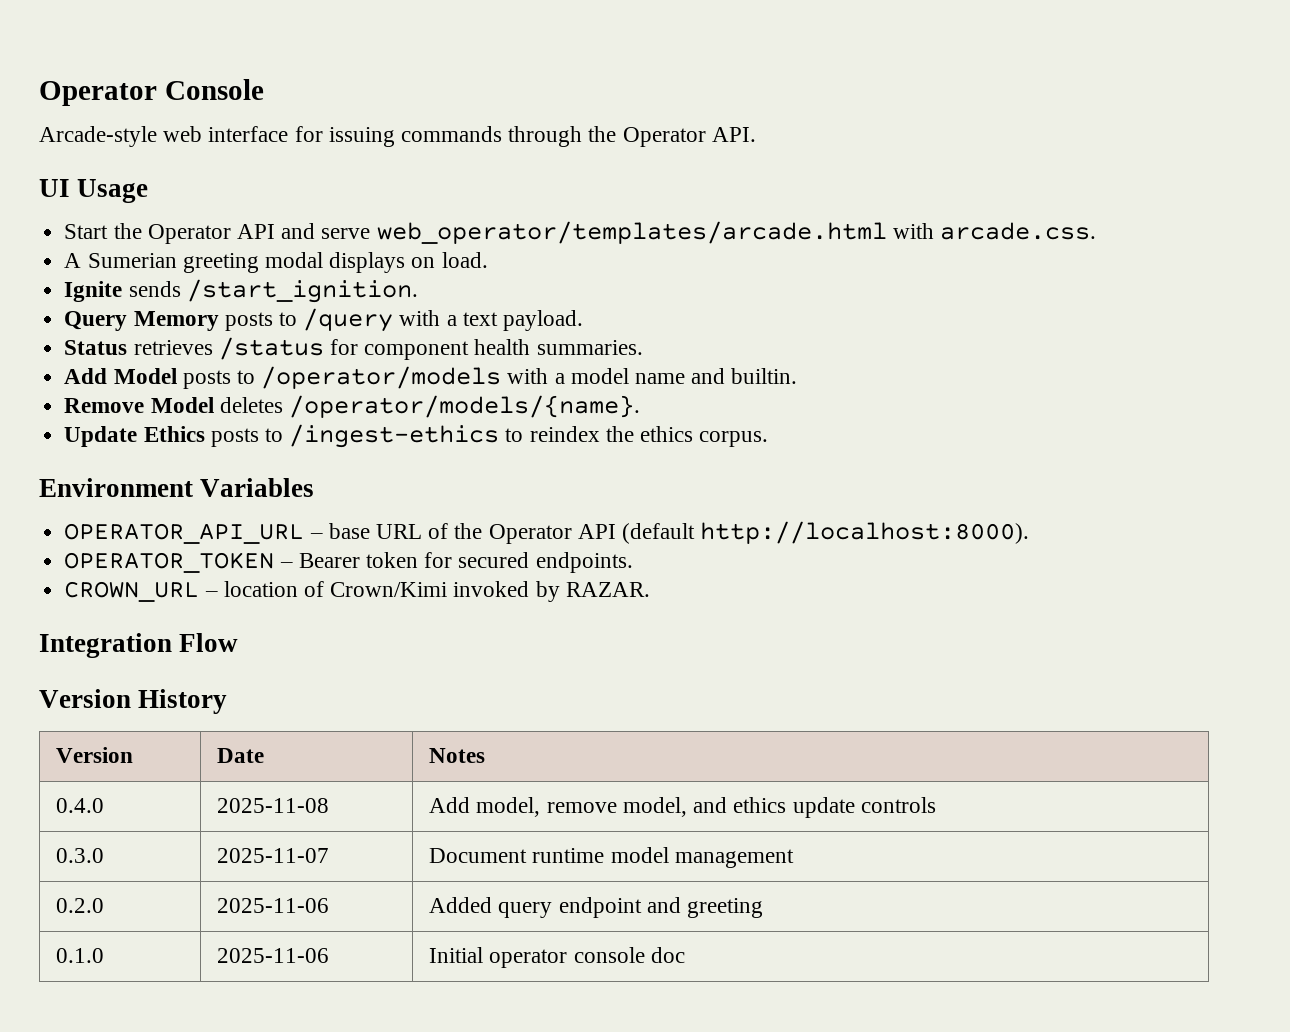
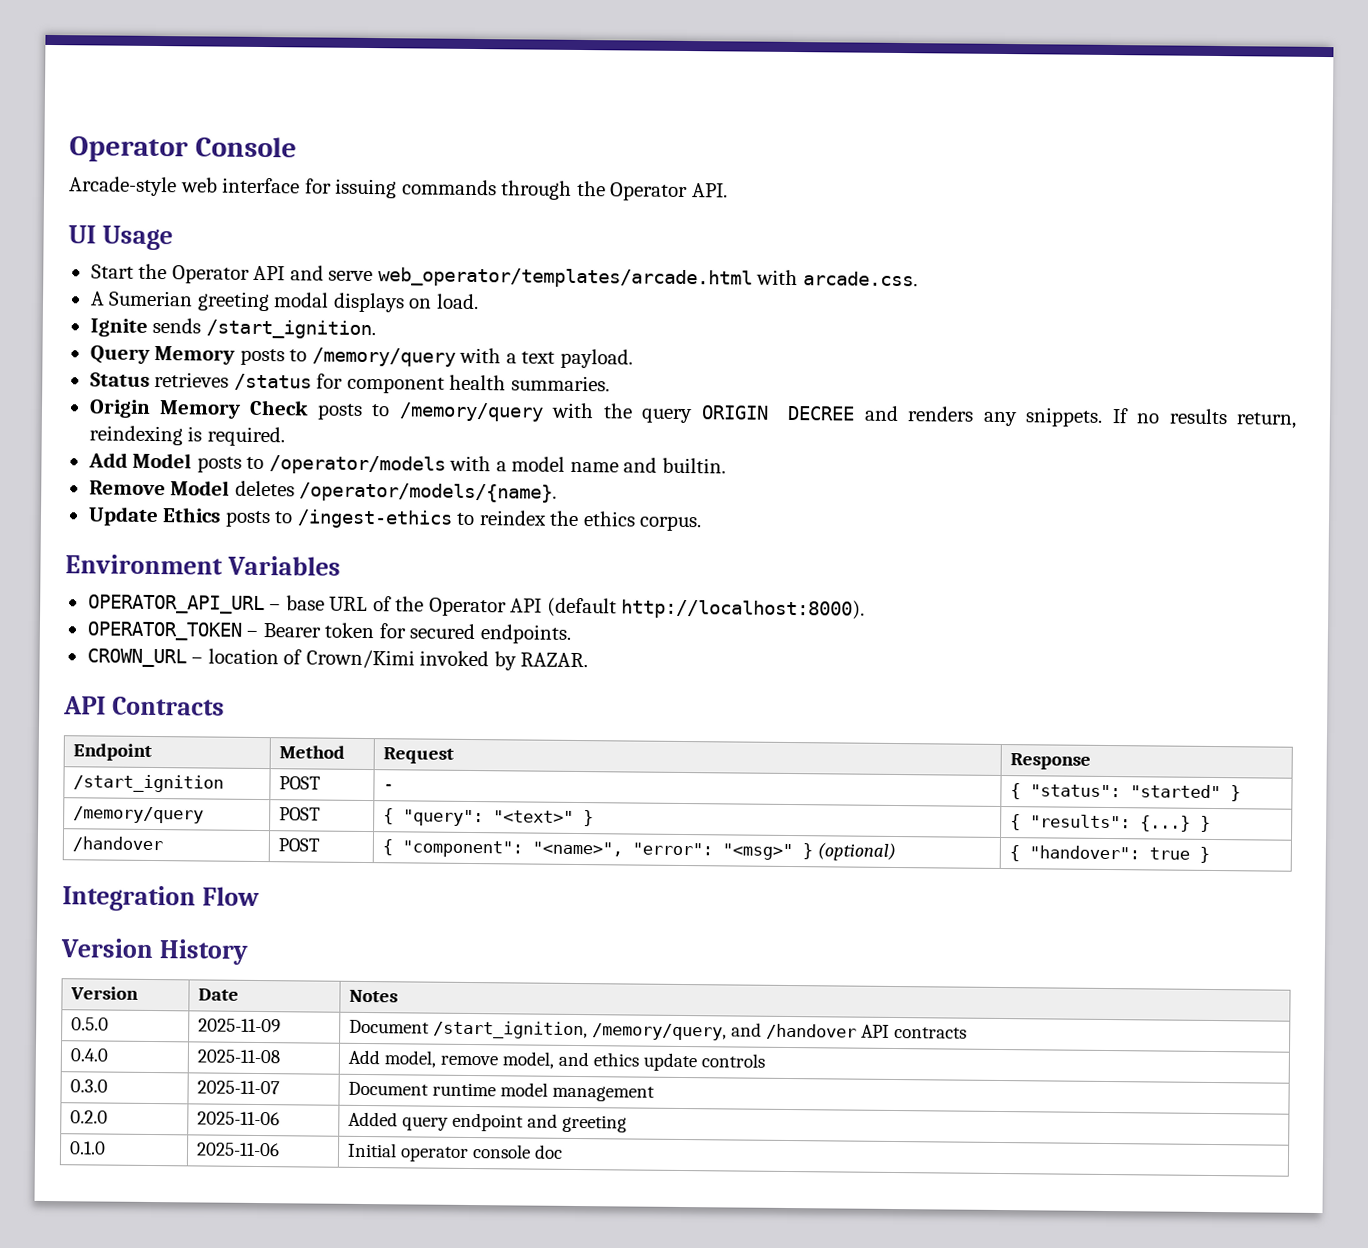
[303,308,394,332] /query -> [311,347,456,367] /memory/query
(643, 347) none -> [88,399,1298,429] [88,425,285,447] // Origin Memory Check posts to /memory/query with the query ORIGIN DECREE and renders any snippets. If no results return, reindexing is required.
(650, 589) none -> [63,696,225,716] [72,743,152,761] [278,745,345,759] [382,747,454,764] [1009,753,1091,770] [72,774,224,793] [278,776,321,790] [382,784,394,791] [1009,783,1241,802] [72,806,204,824] [278,807,321,821] [382,808,594,827] [1009,814,1211,832] [71,836,163,853] [277,838,320,852] [381,839,896,862] [1008,845,1210,863] // API Contracts // Endpoint | Method | Request | Response // /start_ignition | POST | - | { "status": "started" } // /memory/query | POST | { "query": "<text>" } | { "results": {...} } // /handover | POST | { "component": "<name>", "error": "<msg>" } (optional) | { "handover": true }
(486, 755) none -> [70,1017,109,1031] [197,1018,281,1033] [348,1019,967,1041] // 0.5.0 | 2025-11-09 | Document /start_ignition, /memory/query, and /handover API contracts

